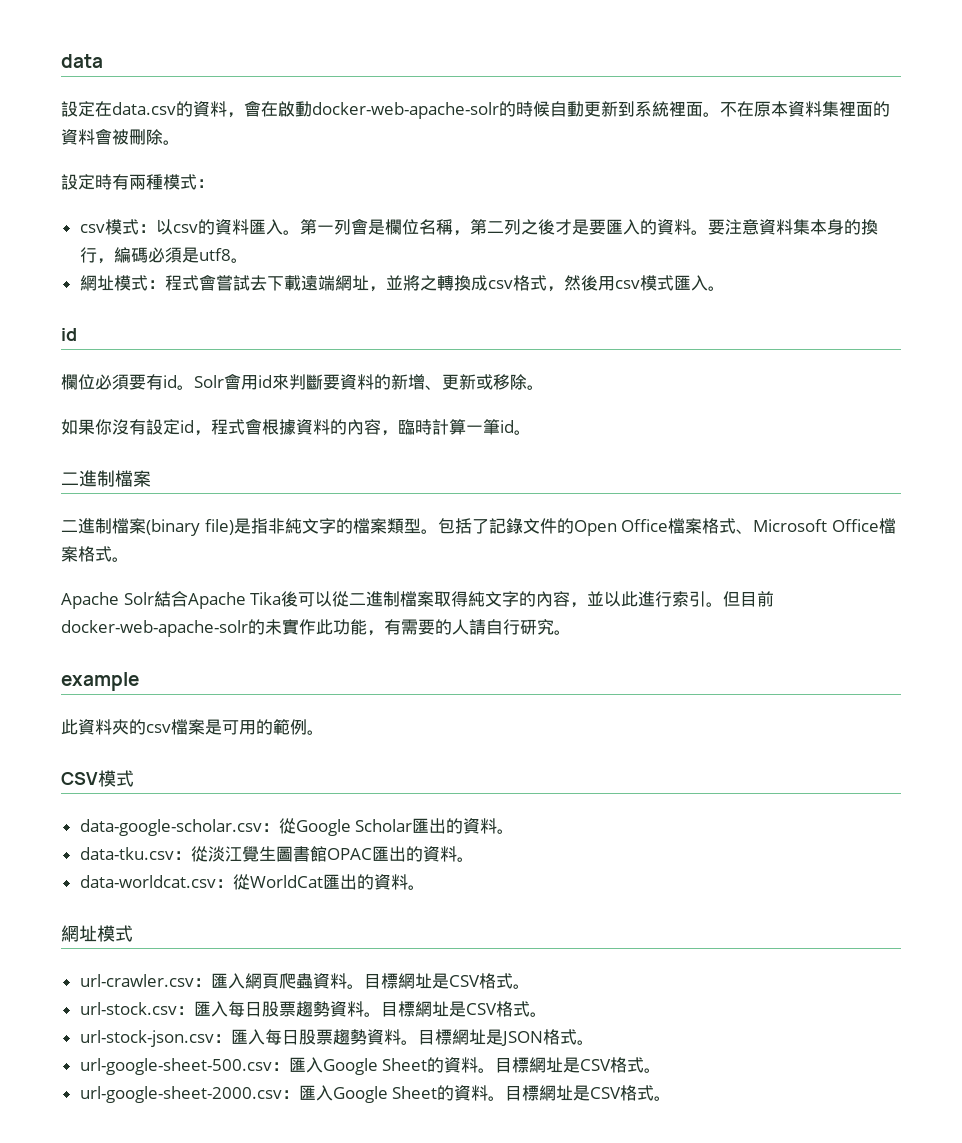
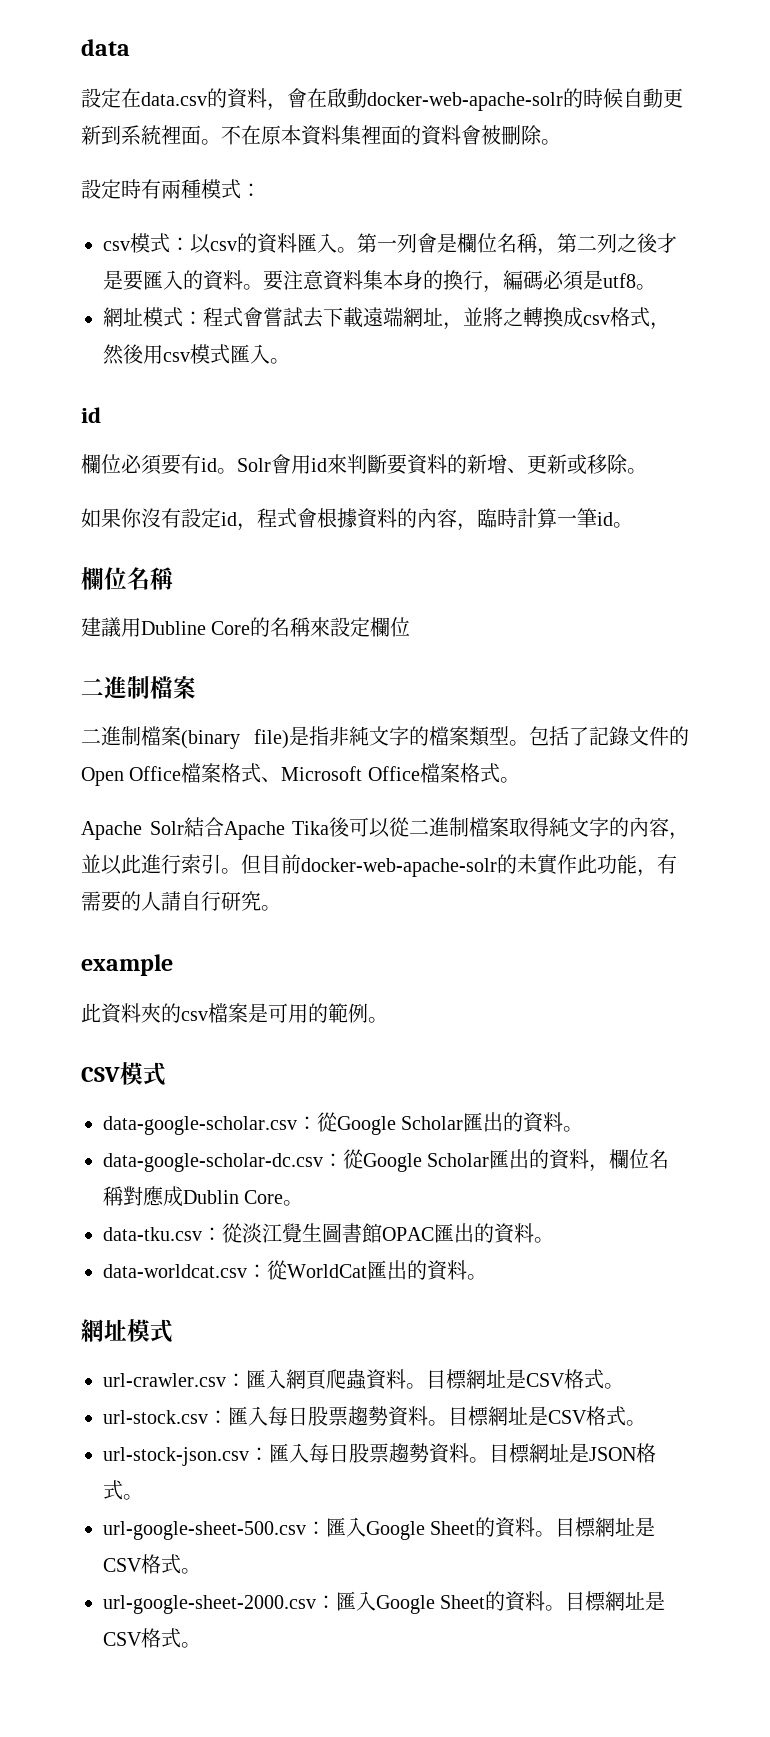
(531, 432) none -> [81,567,174,590] [81,617,411,637] // 欄位名稱 // 建議用Dubline Core的名稱來設定欄位
(515, 831) none -> [103,1149,670,1172] [103,1186,304,1207] // data-google-scholar-dc.csv：從Google Scholar匯出的資料，欄位名稱對應成Dublin Core。

